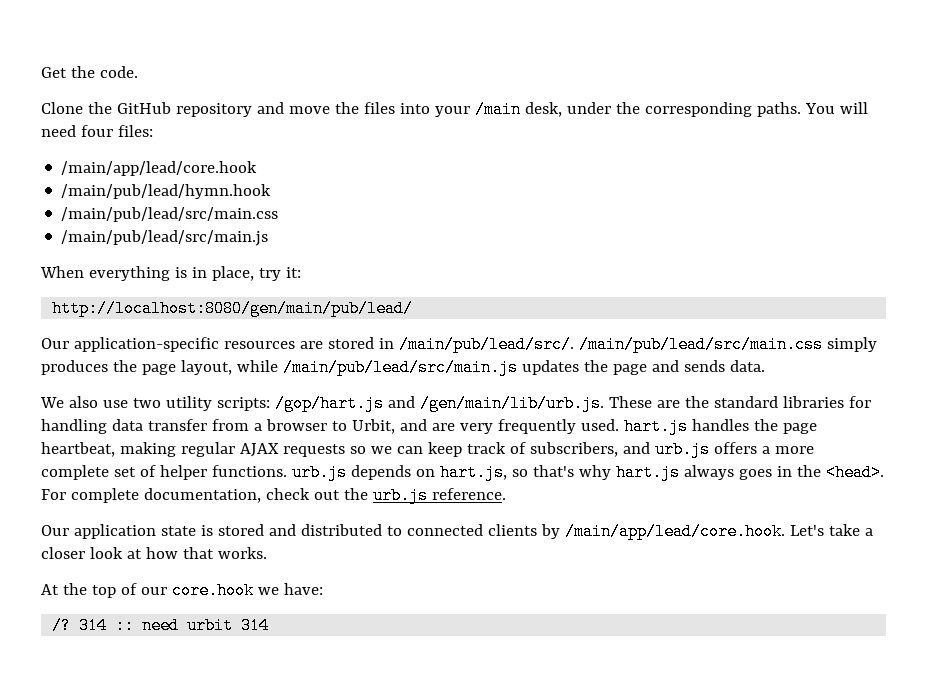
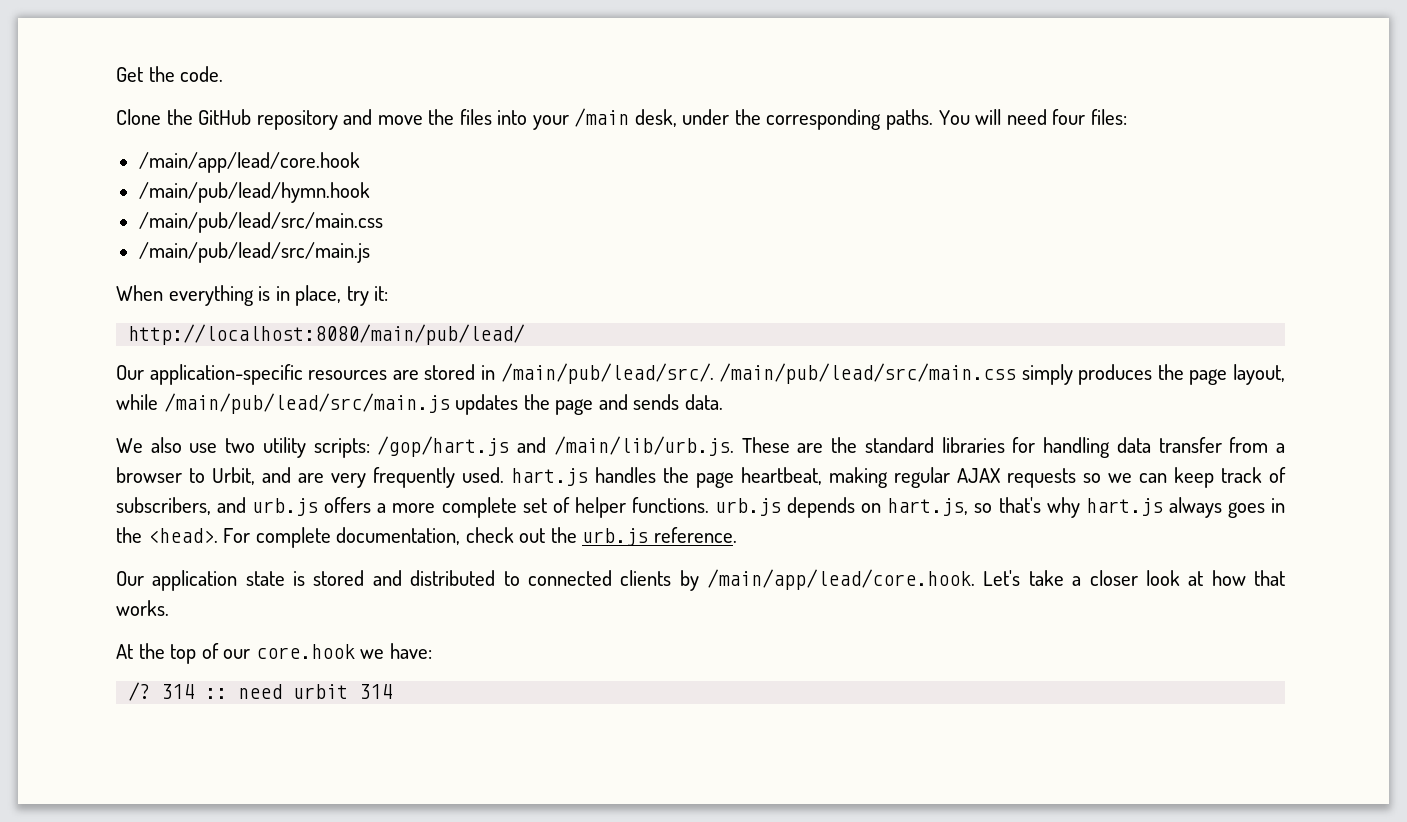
[52,300,414,317] http://localhost:8080/gen/main/pub/lead/ -> [128,324,526,345] http://localhost:8080/main/pub/lead/
[419,395,604,412] /gen/main/lib/urb.js. -> [553,436,734,456] /main/lib/urb.js.

